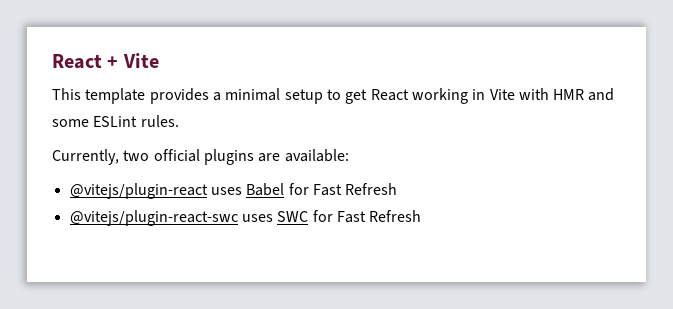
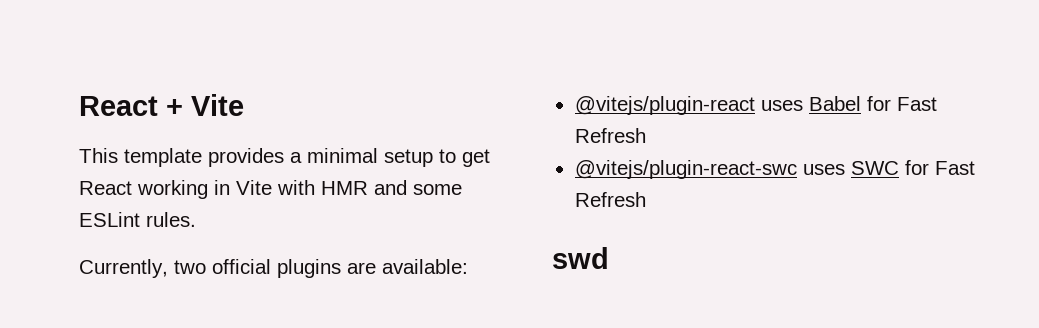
(422, 216) none -> [552,247,609,269] // swd

